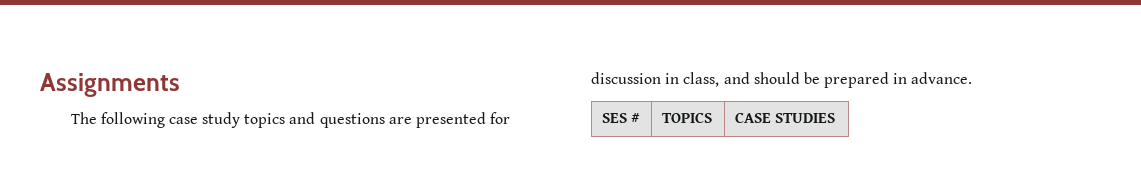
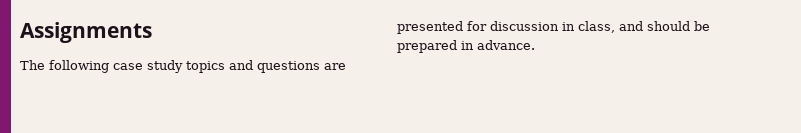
[601,113,640,123] [661,112,712,123] [734,112,835,123] // SES # | TOPICS | CASE STUDIES -> (535, 45) none

